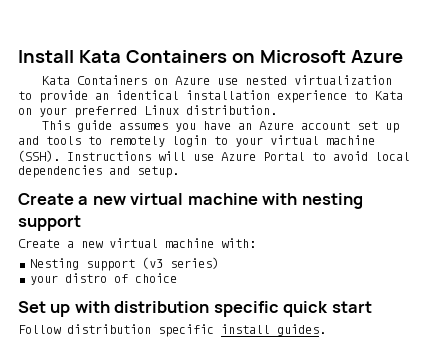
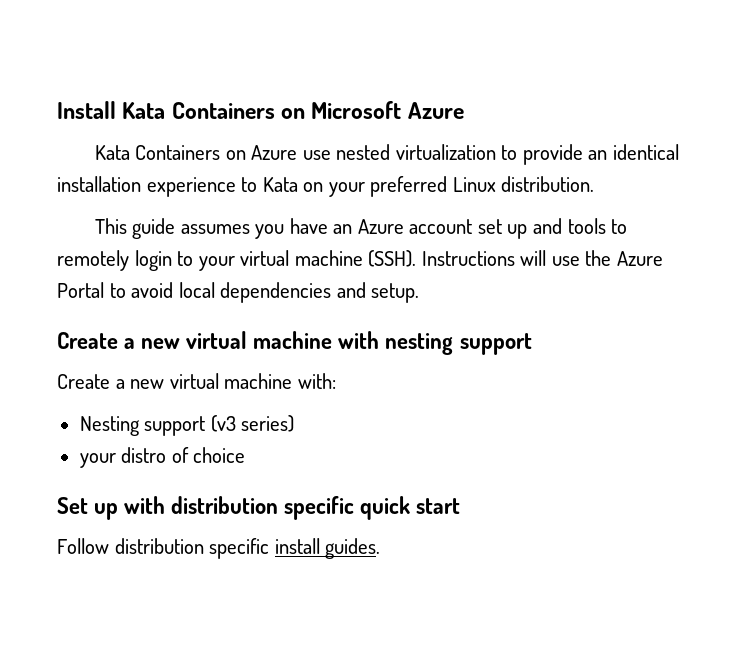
(214, 157) none -> [585,250,612,266] the

